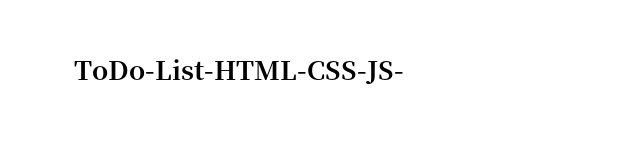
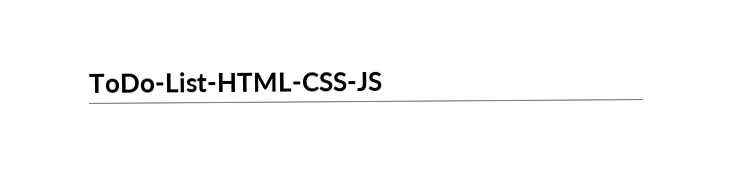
[74,59,404,84] ToDo-List-HTML-CSS-JS- -> [88,70,383,93] ToDo-List-HTML-CSS-JS

